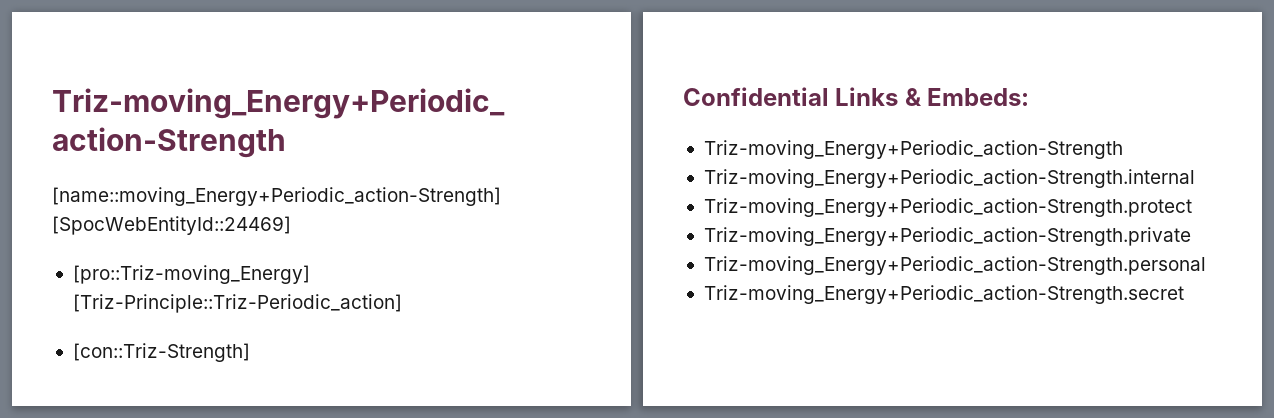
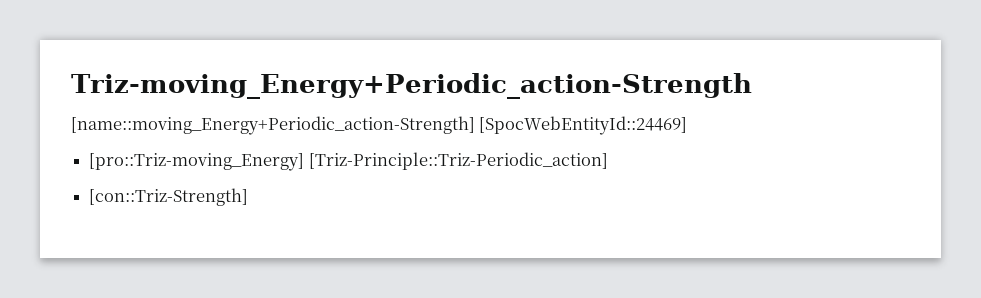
[683,87,1030,106] [703,140,1123,159] [703,169,1195,188] [703,198,1192,217] [703,227,1191,246] [703,256,1206,275] [703,285,1184,304] // Confidential Links & Embeds: // Triz-moving_Energy+Periodic_action-Strength // Triz-moving_Energy+Periodic_action-Strength.internal // Triz-moving_Energy+Periodic_action-Strength.protect // Triz-moving_Energy+Periodic_action-Strength.private // Triz-moving_Energy+Periodic_action-Strength.personal // Triz-moving_Energy+Periodic_action-Strength.secret -> (249, 197) none

